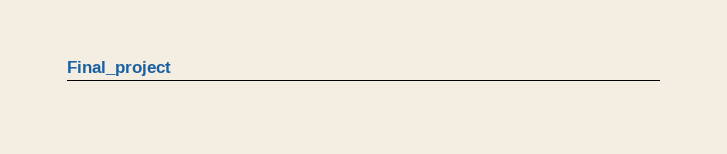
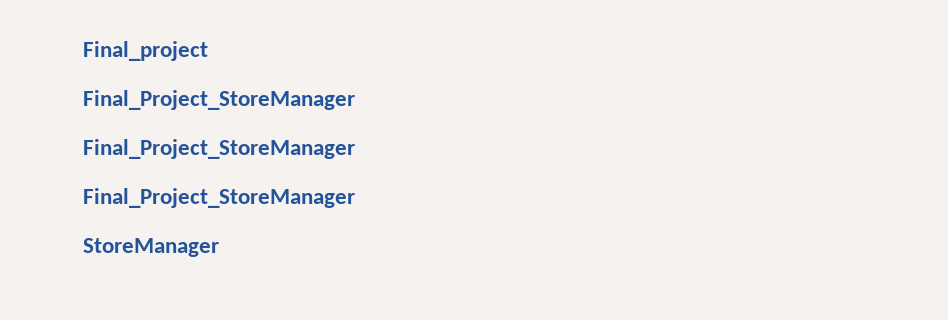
(171, 68) none -> [83,90,355,110] [83,139,355,159] [83,188,355,208] [83,238,219,257] // Final_Project_StoreManager // Final_Project_StoreManager // Final_Project_StoreManager // StoreManager

